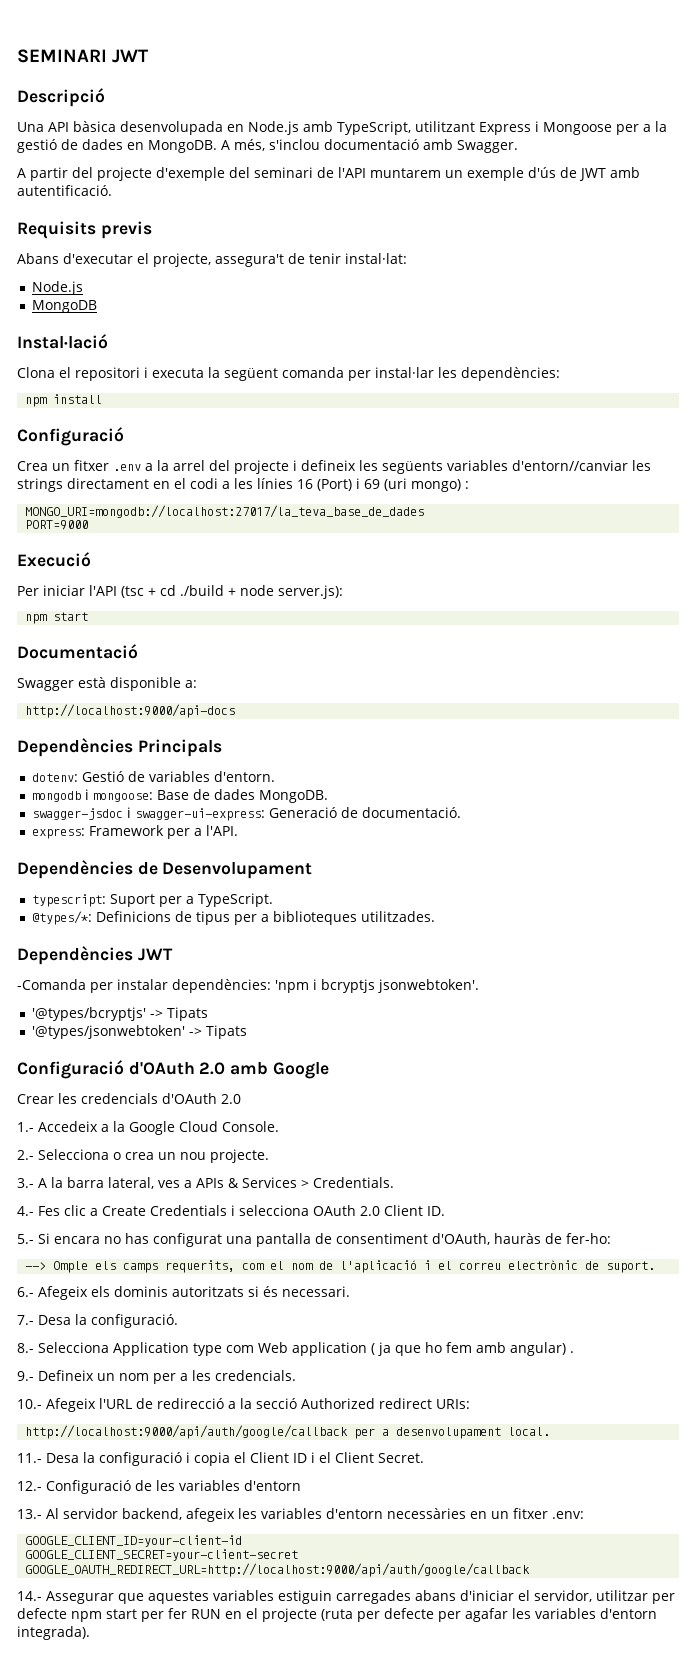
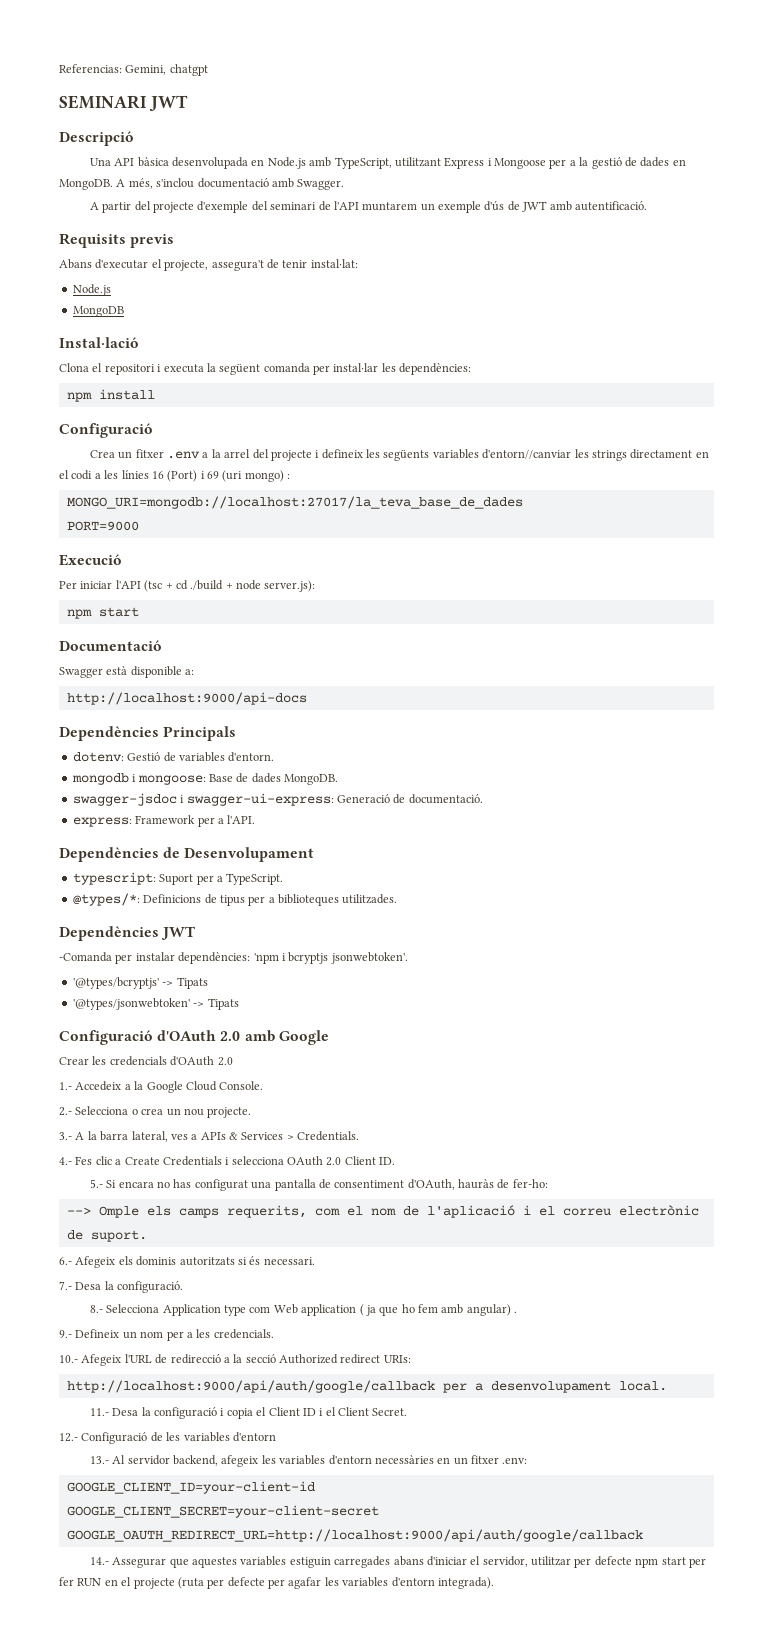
(17, 56) none -> [59,64,208,76] Referencias: Gemini, chatgpt //

